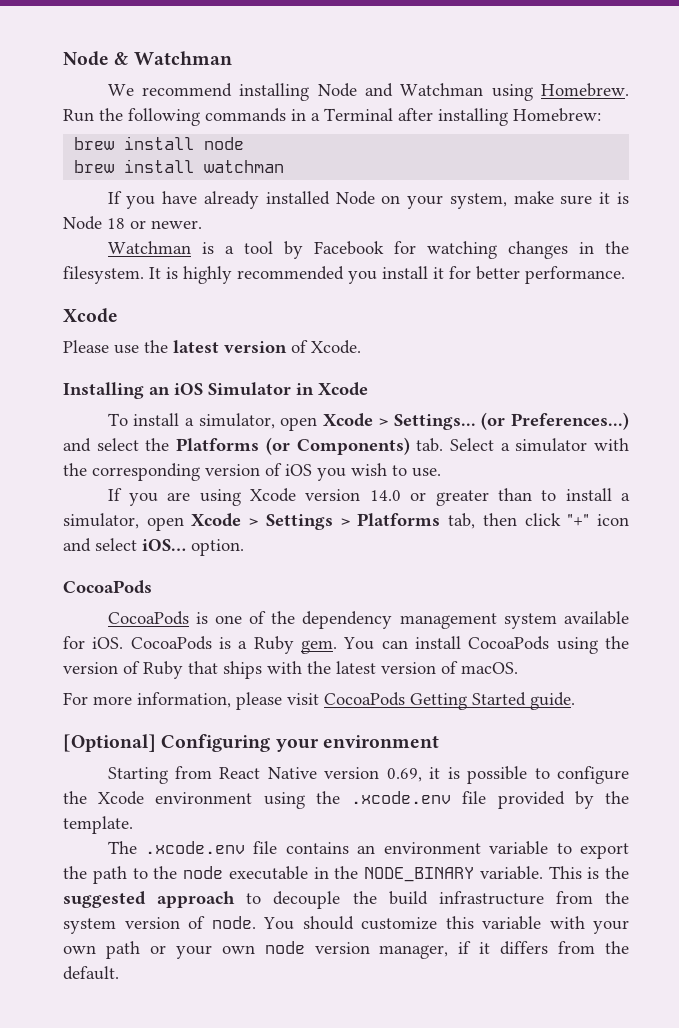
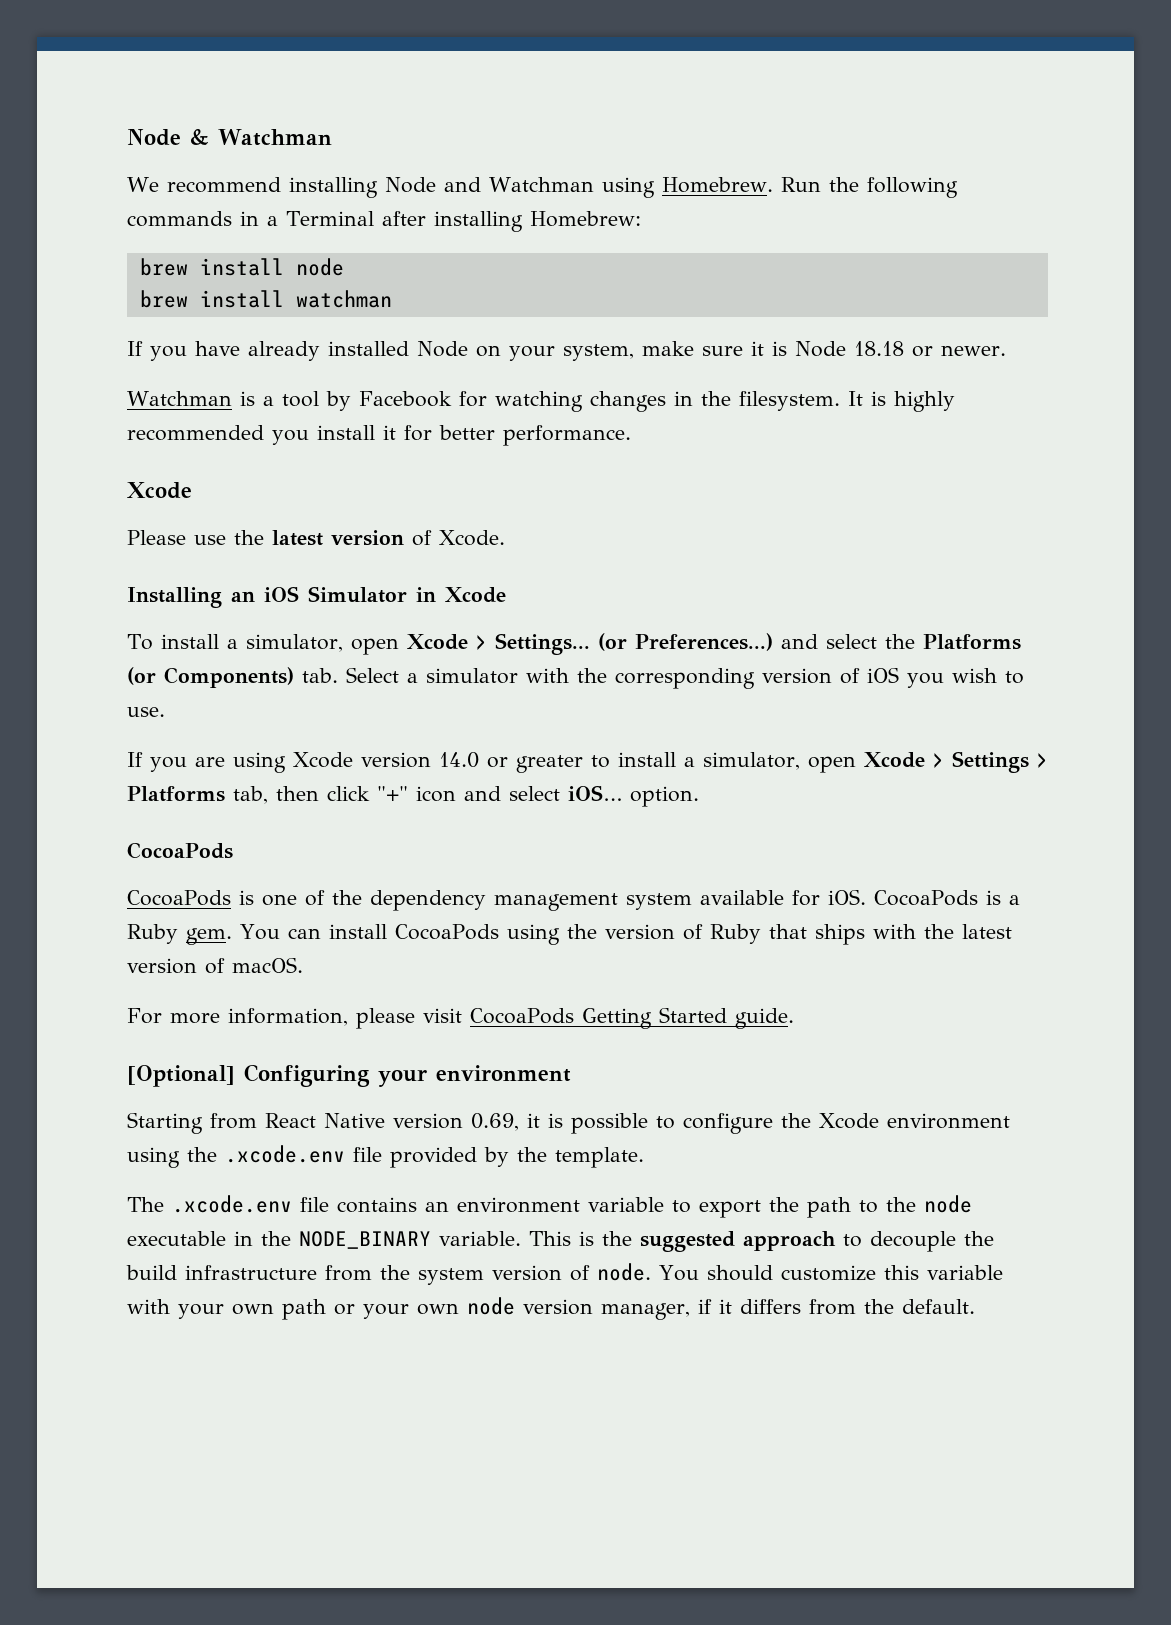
[107,218,125,229] 18 -> [854,341,904,356] 18.18
[497,488,532,501] than -> (583, 764) none

